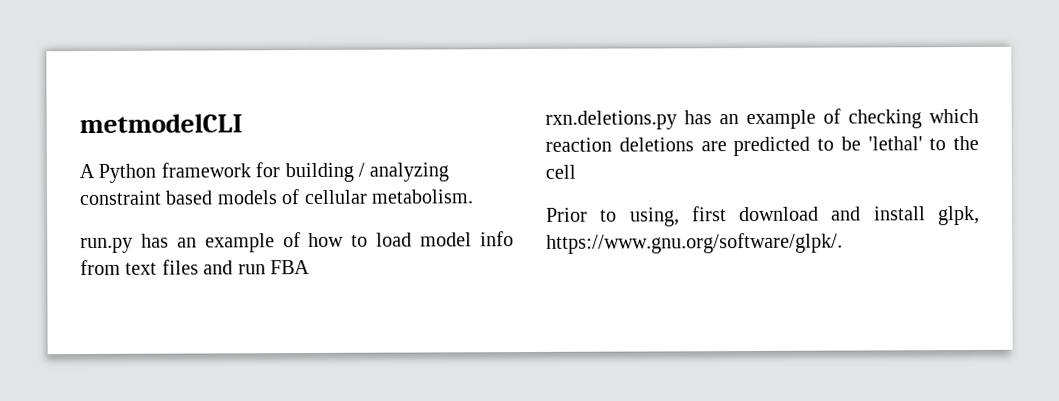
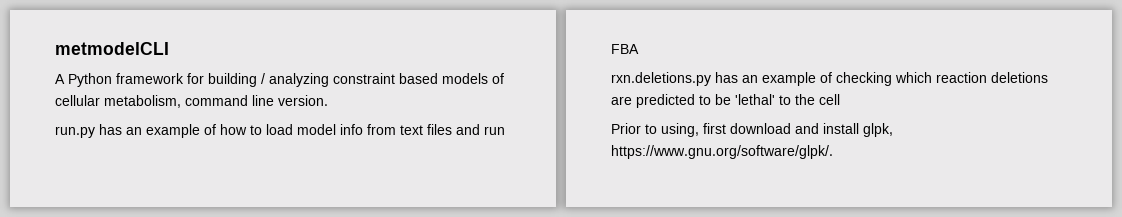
[371,189,474,204] metabolism. -> [104,95,328,108] metabolism, command line version.

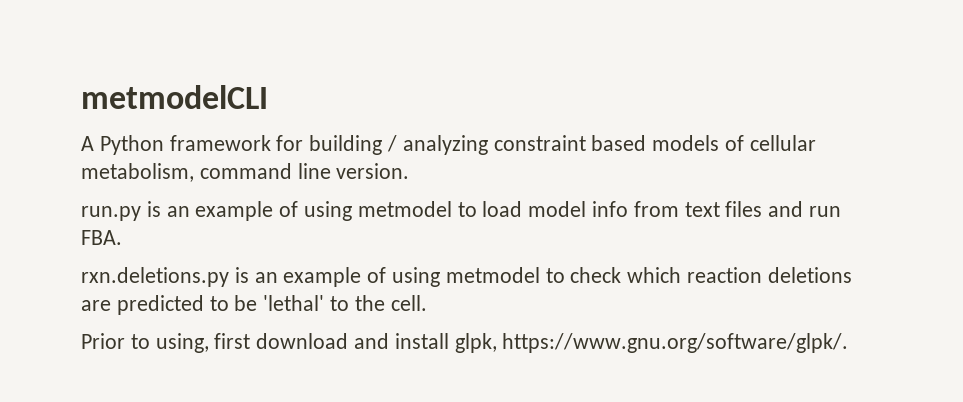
[99,124,247,138] has an example of how -> [146,201,452,221] is an example of using metmodel
[611,44,639,54] FBA -> [81,230,122,245] FBA.
[715,72,892,86] has an example of checking -> [234,267,622,287] is an example of using metmodel to check
[819,94,840,105] cell -> [390,295,427,311] cell.

